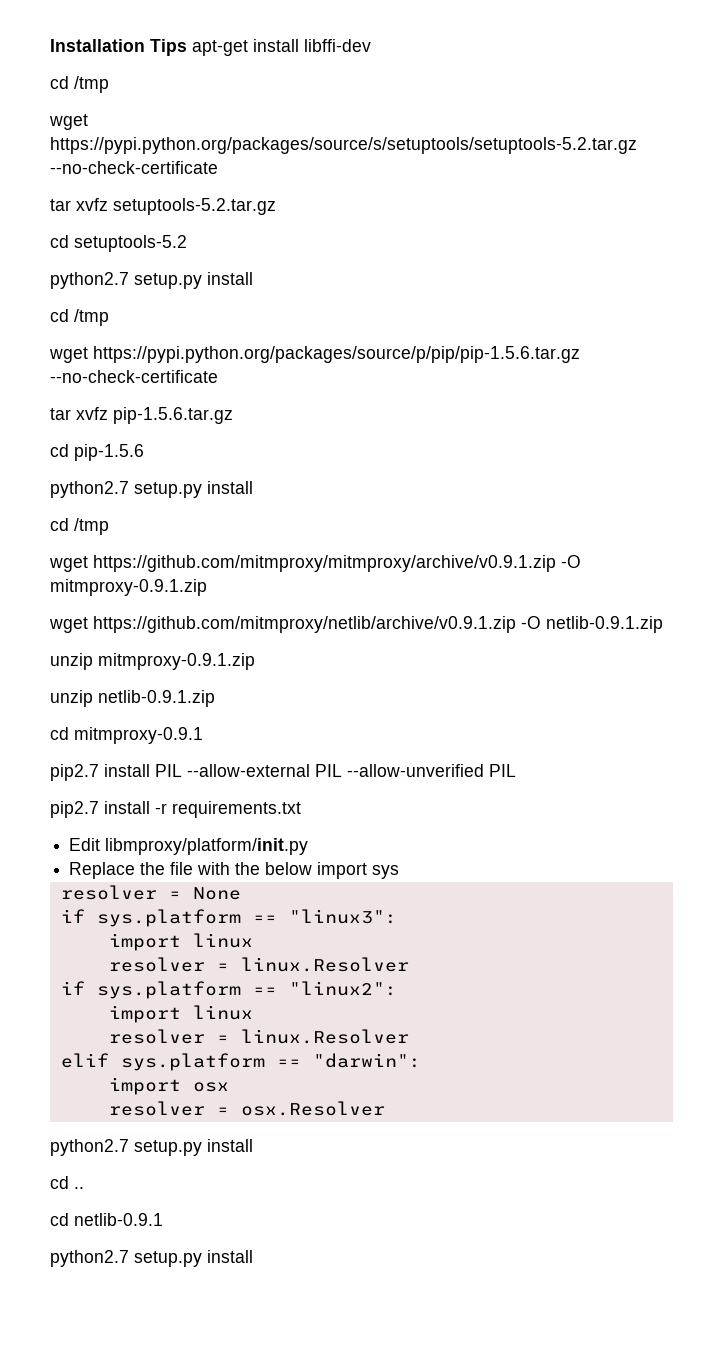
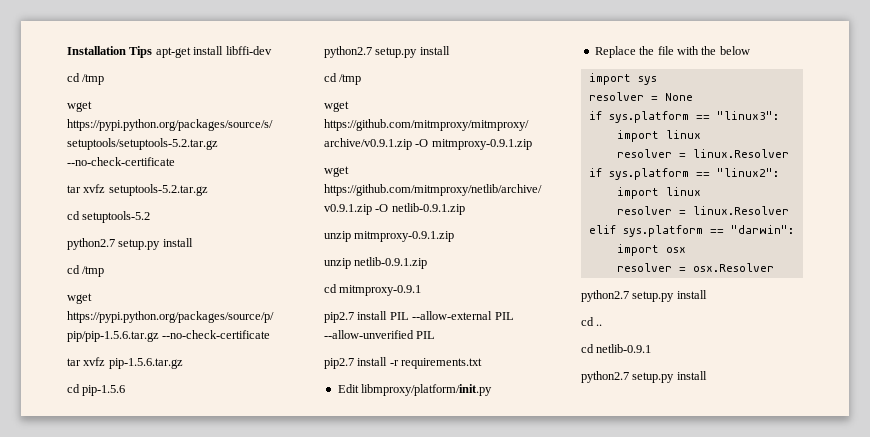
(313, 868) none -> (750, 50) //

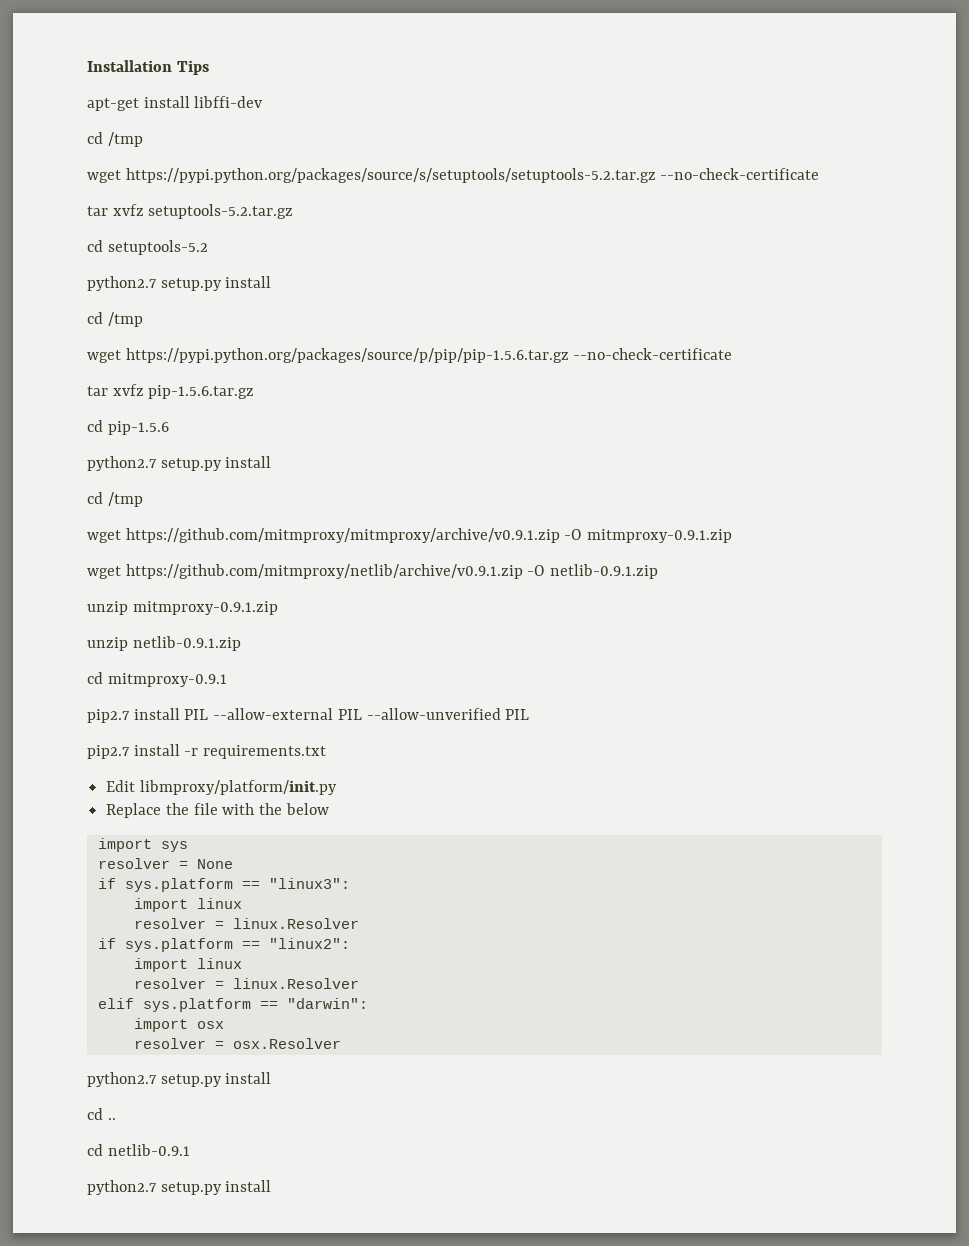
(153, 52) none -> (209, 67) //

